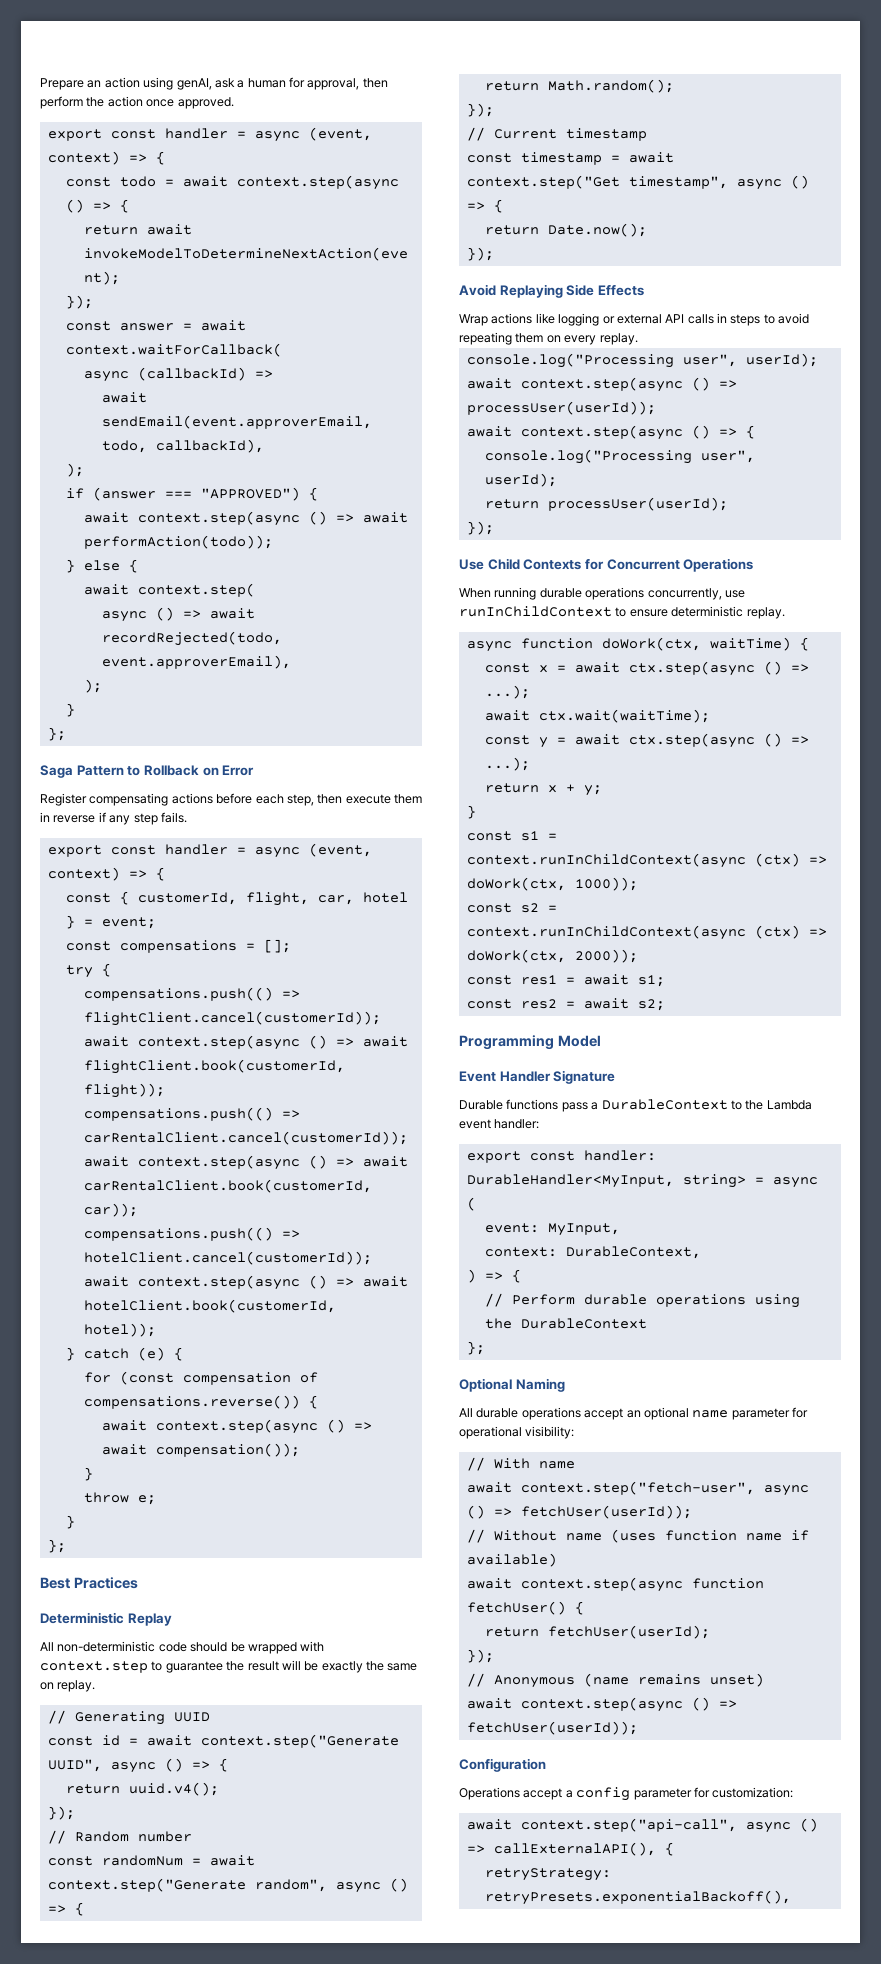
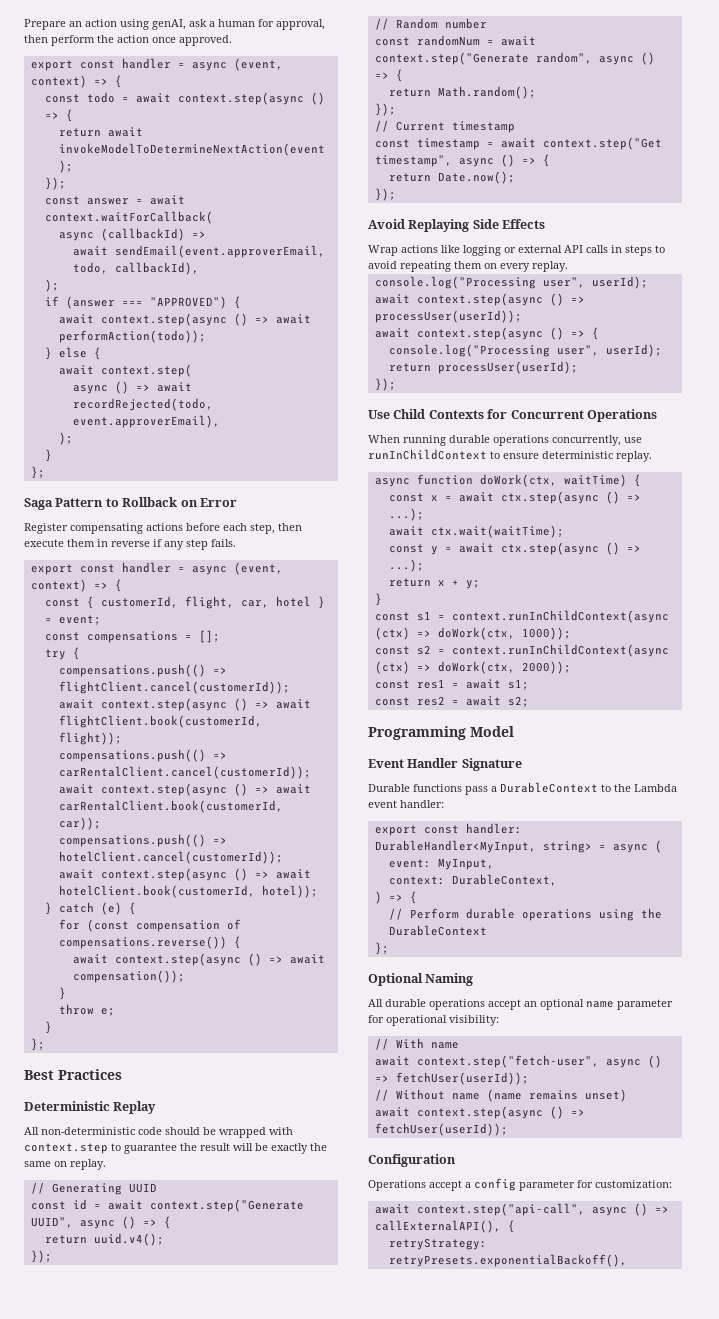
[610,1529,809,1543] [466,1553,557,1567] [466,1577,764,1592] [466,1601,584,1615] [484,1625,710,1639] [466,1649,494,1663] [466,1673,575,1688] (uses function name if available) // await context.step(async function fetchUser() { // return fetchUser(userId); // }); // // Anonymous -> (480, 1096) none

